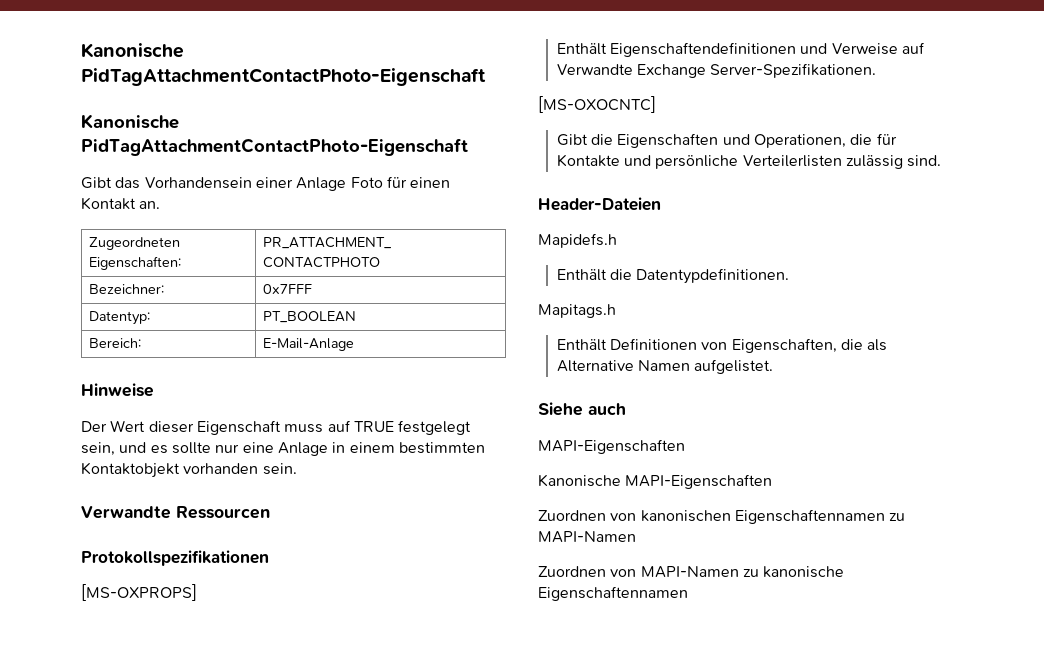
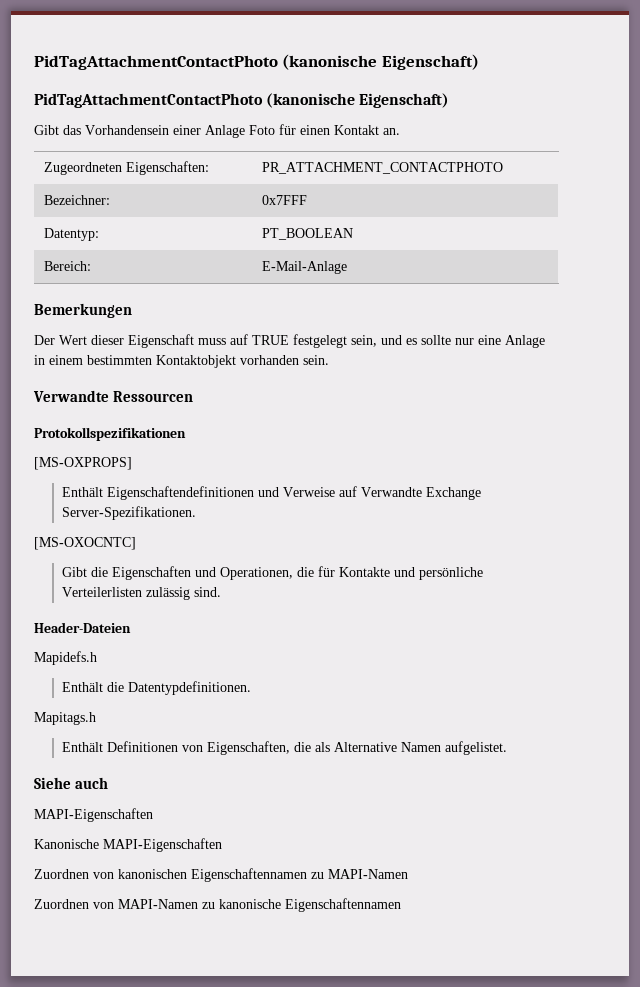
[81,43,184,58] [81,68,486,86] [81,114,179,129] [81,138,468,156] Kanonische PidTagAttachmentContactPhoto-Eigenschaft // Kanonische PidTagAttachmentContactPhoto-Eigenschaft -> [34,54,479,70] [34,93,450,108] PidTagAttachmentContactPhoto (kanonische Eigenschaft) // PidTagAttachmentContactPhoto (kanonische Eigenschaft)
[81,383,154,397] Hinweise -> [34,303,132,318] Bemerkungen

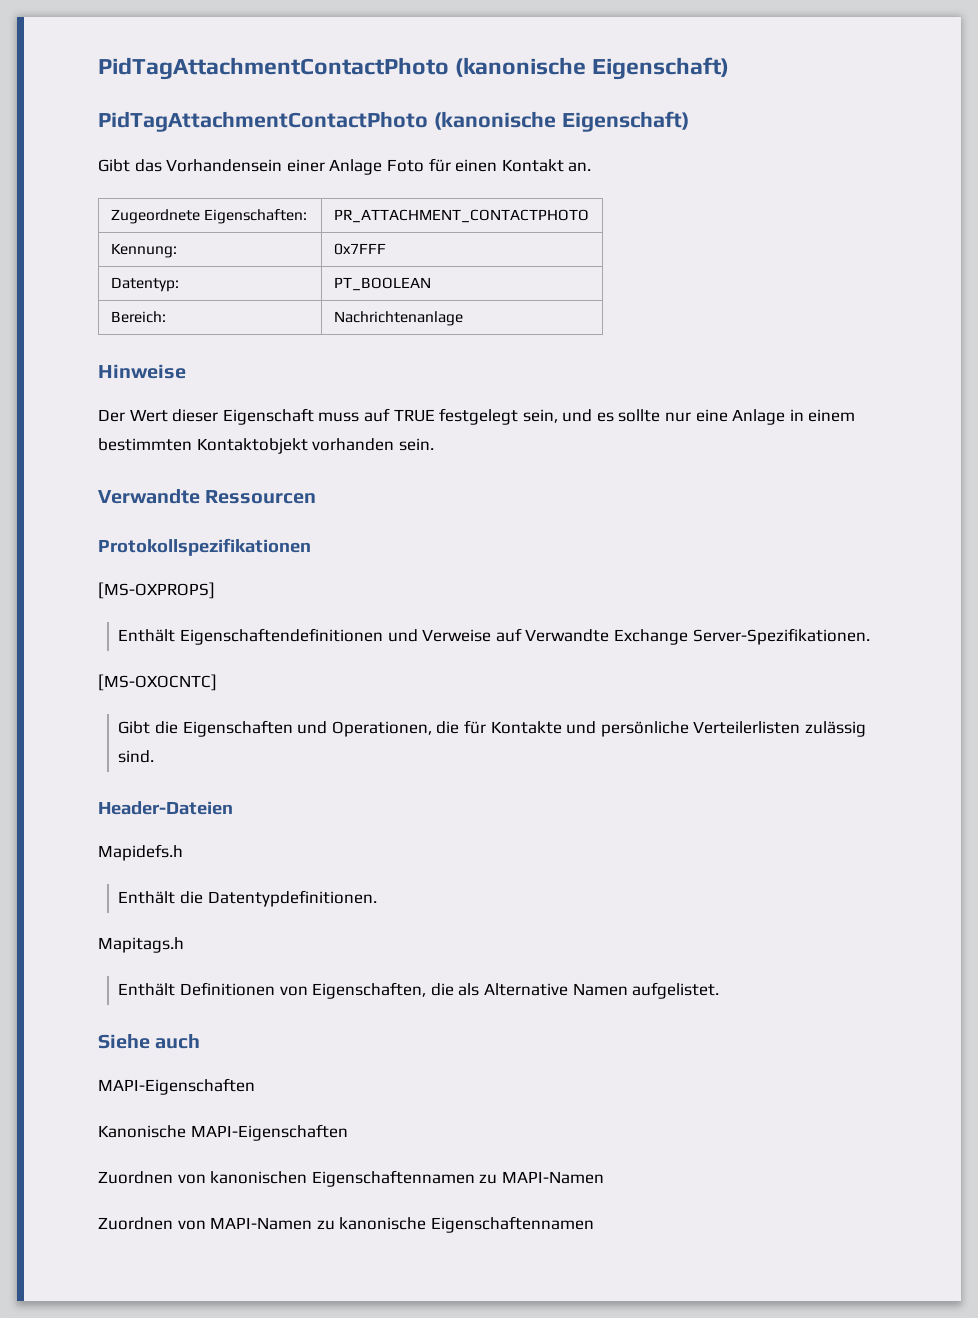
[44,162,123,175] Zugeordneten -> [110,209,200,224] Zugeordnete
[44,195,111,205] Bezeichner: -> [110,243,177,258] Kennung:
[262,261,348,274] [34,303,132,318] E-Mail-Anlage // Bemerkungen -> [333,311,463,326] [98,364,186,379] Nachrichtenanlage // Hinweise

